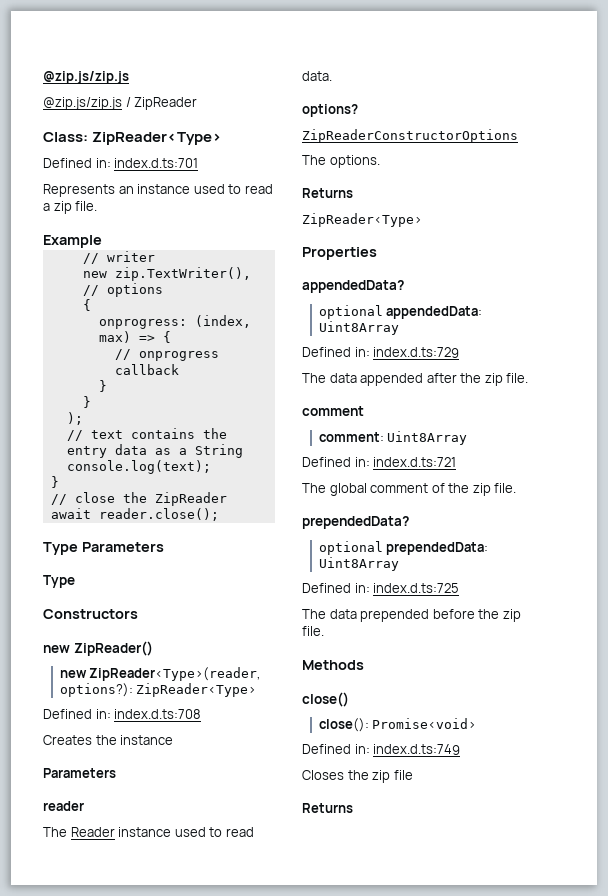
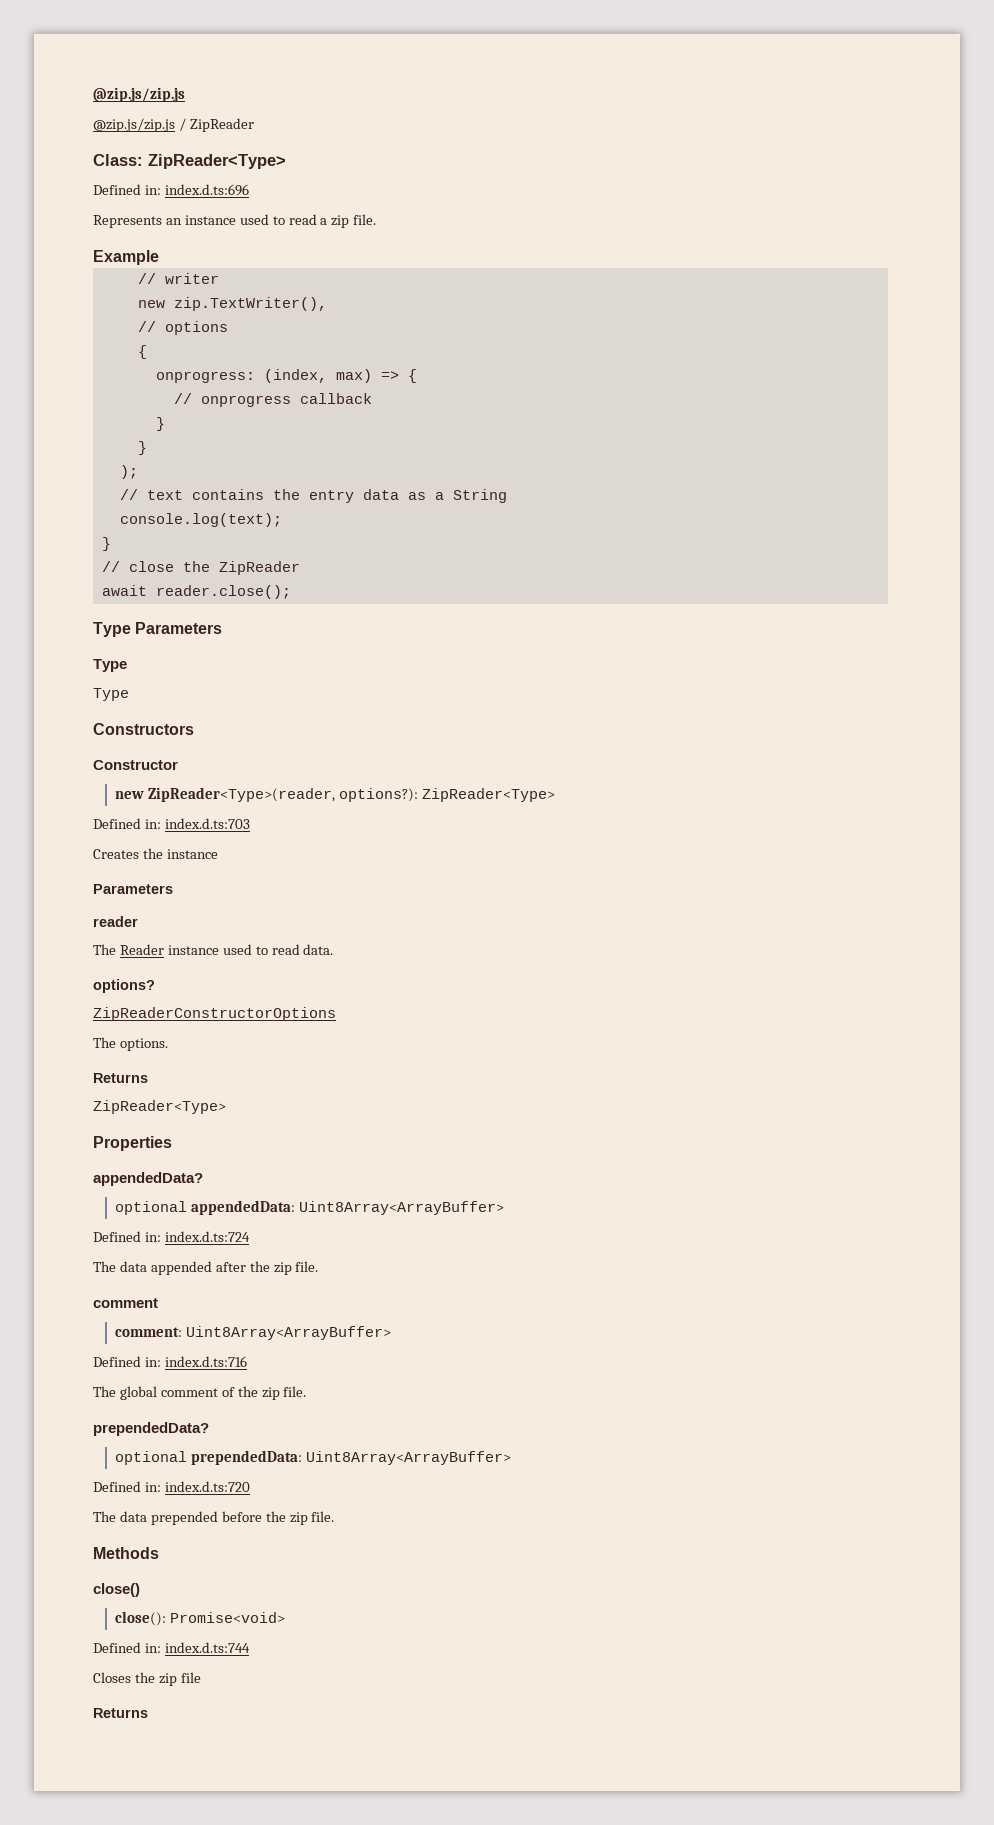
[114,158,199,168] index.d.ts:701 -> [164,184,249,196] index.d.ts:696
(75, 581) none -> [93,688,129,701] // Type
[43,641,153,656] new ZipReader() -> [93,760,178,770] Constructor
[114,709,202,719] index.d.ts:708 -> [164,818,250,829] index.d.ts:703
[318,321,399,335] [302,347,460,358] Uint8Array // Defined in: index.d.ts:729 -> [298,1201,504,1215] [93,1231,250,1242] Uint8Array<ArrayBuffer> // Defined in: index.d.ts:724
[387,431,468,445] [302,457,457,467] Uint8Array // Defined in: index.d.ts:721 -> [185,1326,391,1340] [93,1356,247,1367] Uint8Array<ArrayBuffer> // Defined in: index.d.ts:716
[318,557,399,571] [302,583,460,593] Uint8Array // Defined in: index.d.ts:725 -> [305,1451,511,1465] [93,1481,250,1492] Uint8Array<ArrayBuffer> // Defined in: index.d.ts:720
[373,744,461,755] index.d.ts:749 -> [164,1642,250,1653] index.d.ts:744

